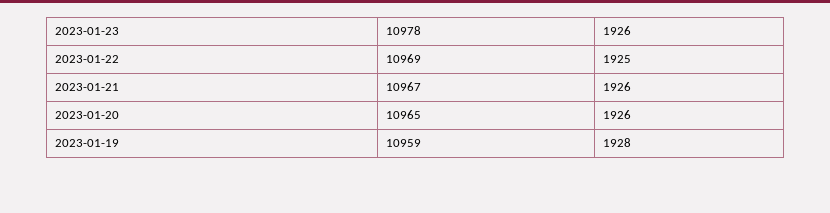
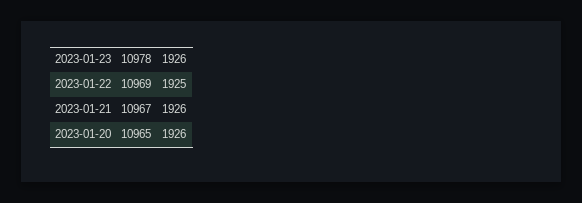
[55,139,120,147] [386,139,422,147] [603,138,632,147] // 2023-01-19 | 10959 | 1928 -> (186, 133) none

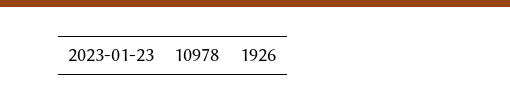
[54,79,111,88] [120,79,151,88] [161,79,186,88] [54,104,111,113] [120,104,151,113] [161,104,186,113] [54,129,111,138] [120,129,151,138] [161,129,186,138] // 2023-01-22 | 10969 | 1925 // 2023-01-21 | 10967 | 1926 // 2023-01-20 | 10965 | 1926 -> (276, 55) none

